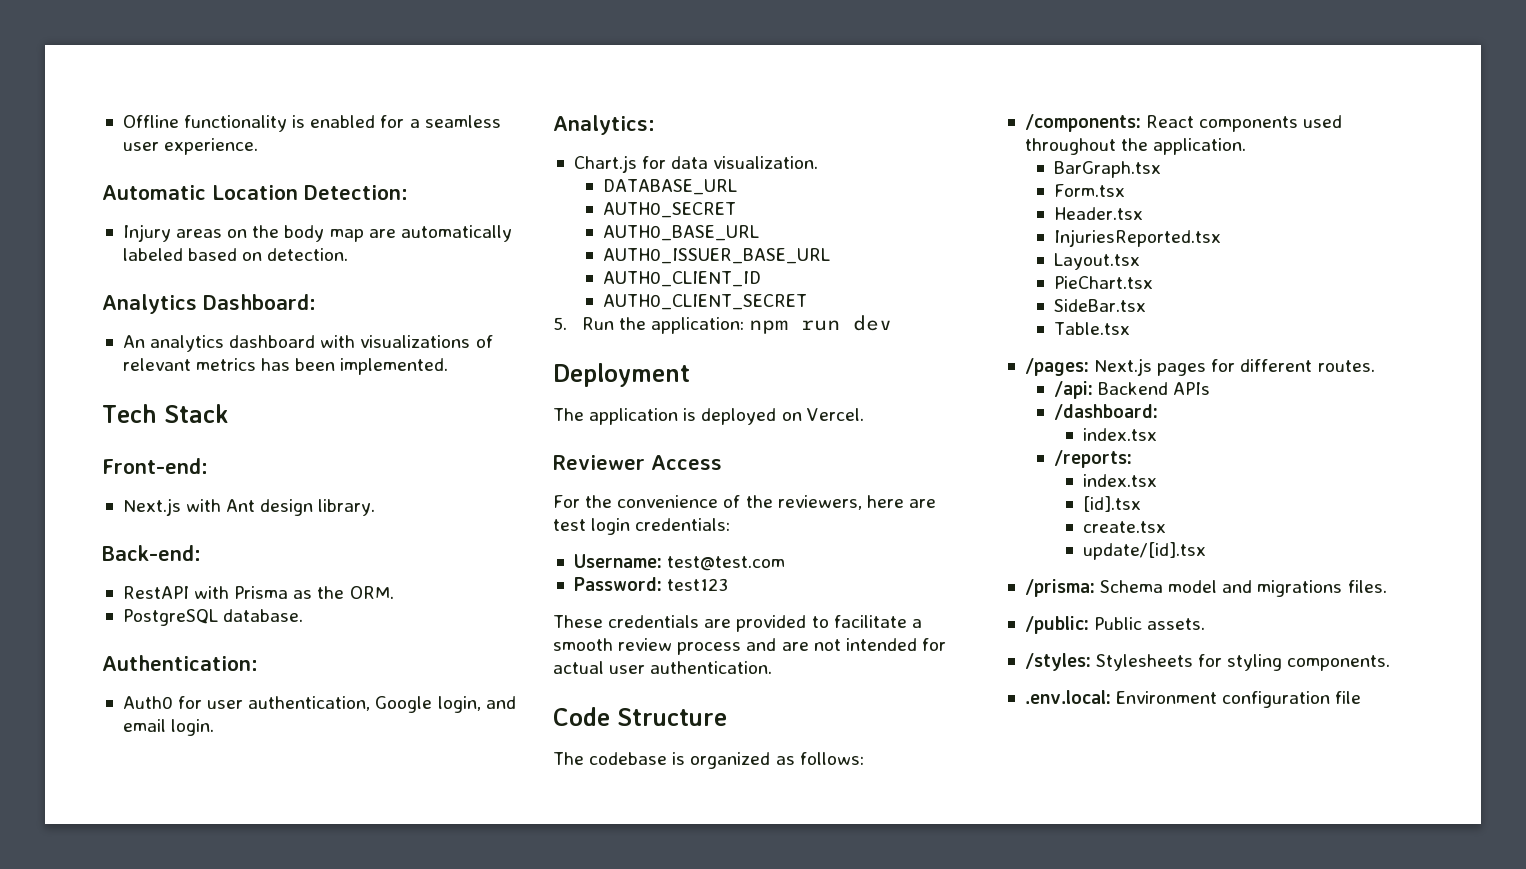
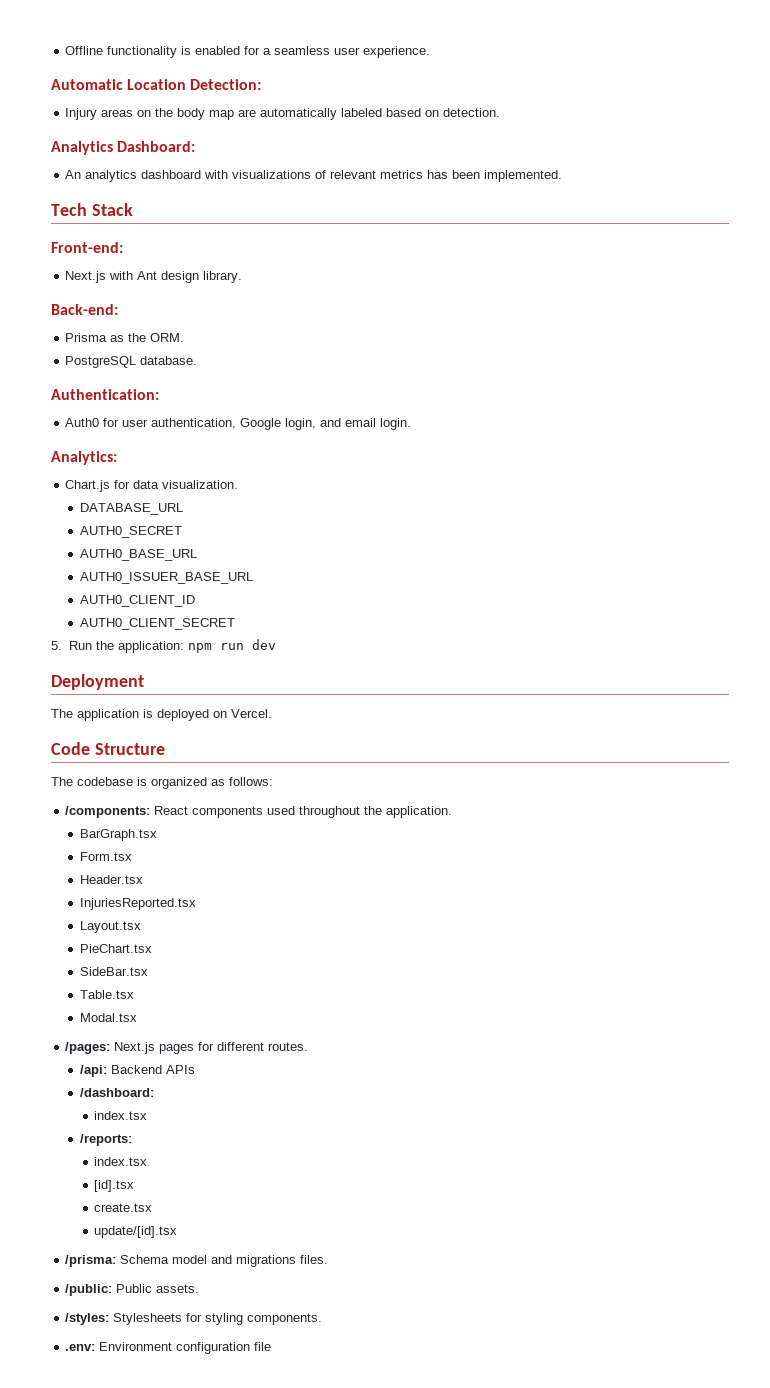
[122,586,230,599] RestAPI with -> (118, 309) none
[553,455,722,470] [553,495,936,510] [553,518,731,535] [573,554,786,571] [573,577,729,591] [553,615,922,632] [553,638,946,655] [553,661,773,674] // Reviewer Access // For the convenience of the reviewers, here are test login credentials: // Username: test@test.com // Password: test123 // These credentials are provided to facilitate a smooth review process and are not intended for actual user authentication. -> (272, 713) none
(1130, 328) none -> [79,1013,137,1022] // Modal.tsx
[1024,690,1111,704] .env.local: -> [65,1344,96,1351] .env:

